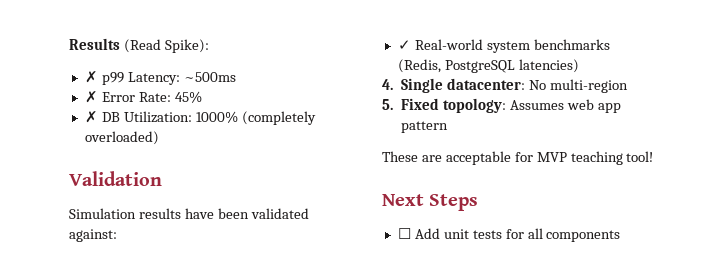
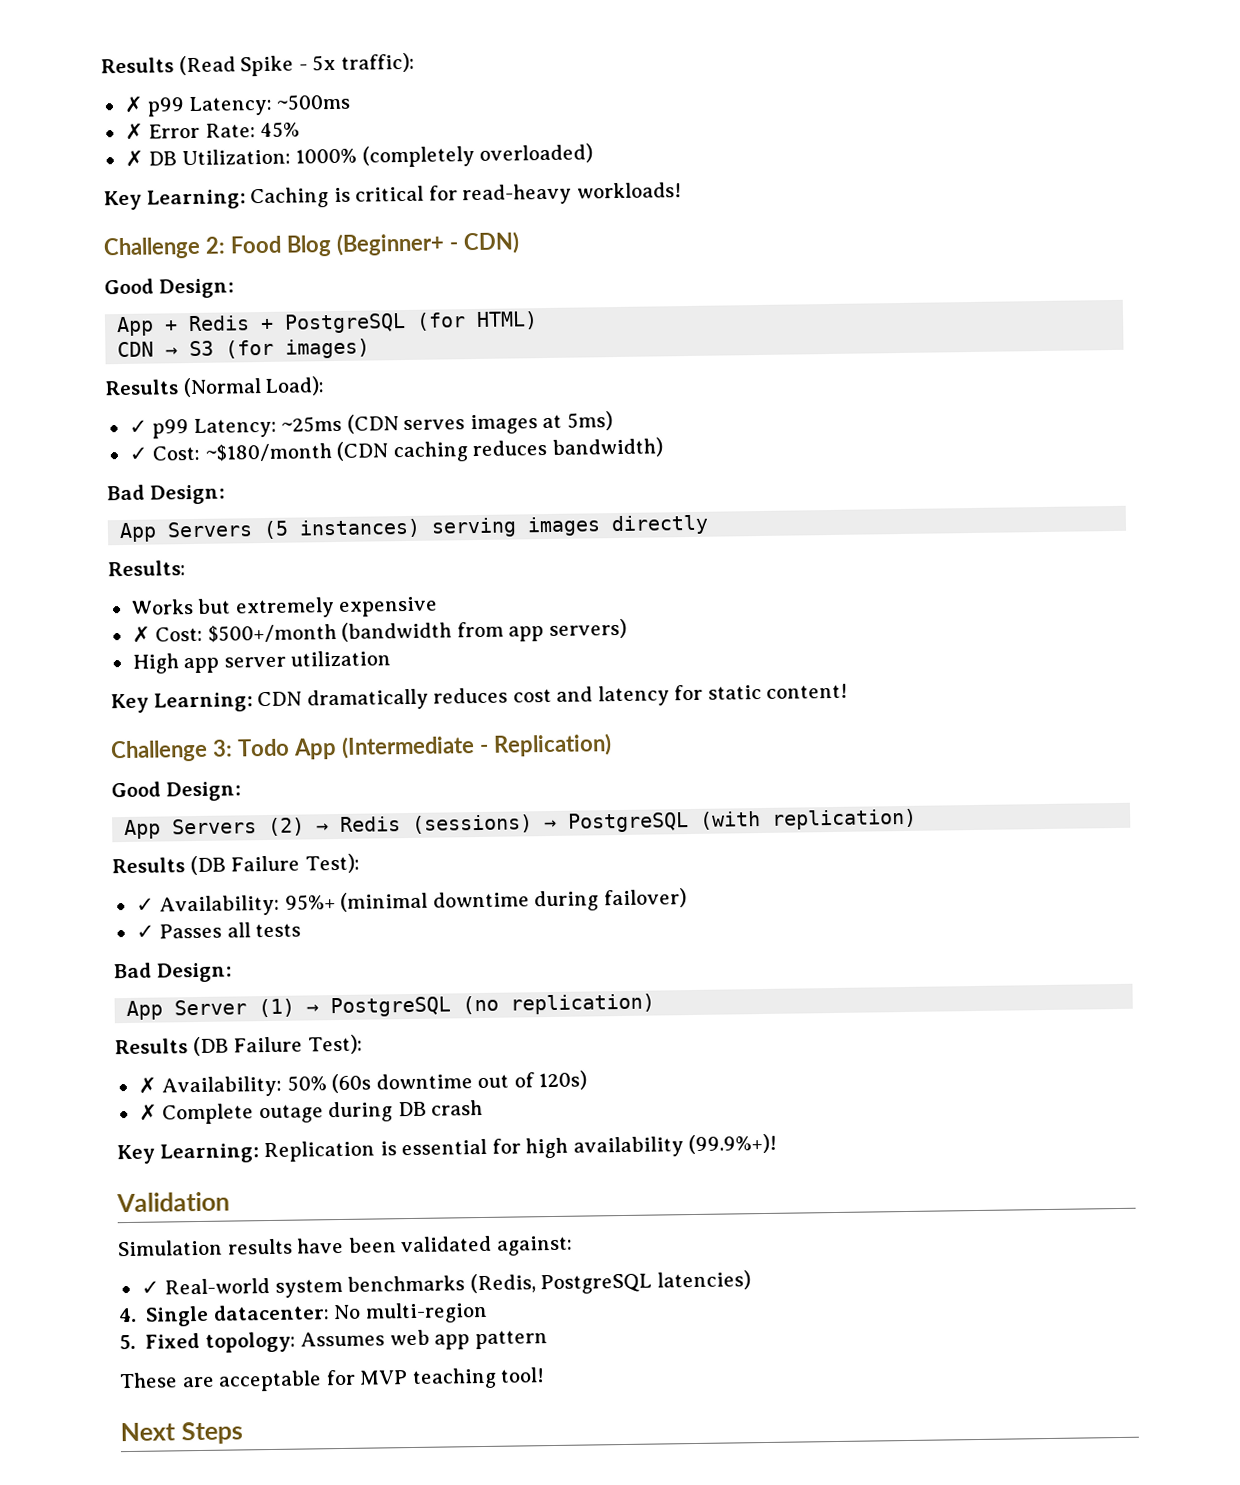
[164,39,209,53] Spike): -> [240,52,415,77] Spike - 5x traffic):
(159, 138) none -> [103,182,682,211] [103,231,520,260] [104,278,234,299] [116,311,539,337] [117,338,371,359] [105,376,326,398] [128,411,613,439] [128,437,663,463] [107,484,225,505] [119,514,710,543] [108,560,186,577] [130,596,439,619] [131,618,627,643] [131,650,392,674] [110,683,849,714] [110,733,612,763] [111,781,241,802] [124,808,918,840] [112,853,360,876] [135,888,687,917] [135,922,302,939] [114,962,232,983] [126,993,656,1020] [115,1034,363,1057] [137,1070,588,1098] [138,1099,484,1125] [116,1133,778,1165] // Key Learning: Caching is critical for read-heavy workloads! // Challenge 2: Food Blog (Beginner+ - CDN) // Good Design: // App + Redis + PostgreSQL (for HTML) // CDN → S3 (for images) // Results (Normal Load): // ✓ p99 Latency: ~25ms (CDN serves images at 5ms) // ✓ Cost: ~$180/month (CDN caching reduces bandwidth) // Bad Design: // App Servers (5 instances) serving images directly // Results: // Works but extremely expensive // ✗ Cost: $500+/month (bandwidth from app servers) // High app server utilization // Key Learning: CDN dramatically reduces cost and latency for static content! // Challenge 3: Todo App (Intermediate - Replication) // Good Design: // App Servers (2) → Redis (sessions) → PostgreSQL (with replication) // Results (DB Failure Test): // ✓ Availability: 95%+ (minimal downtime during failover) // ✓ Passes all tests // Bad Design: // App Server (1) → PostgreSQL (no replication) // Results (DB Failure Test): // ✗ Availability: 50% (60s downtime out of 120s) // ✗ Complete outage during DB crash // Key Learning: Replication is essential for high availability (99.9%+)!
[397,228,621,242] // ☐ Add unit tests for all components -> (243, 1433) none

